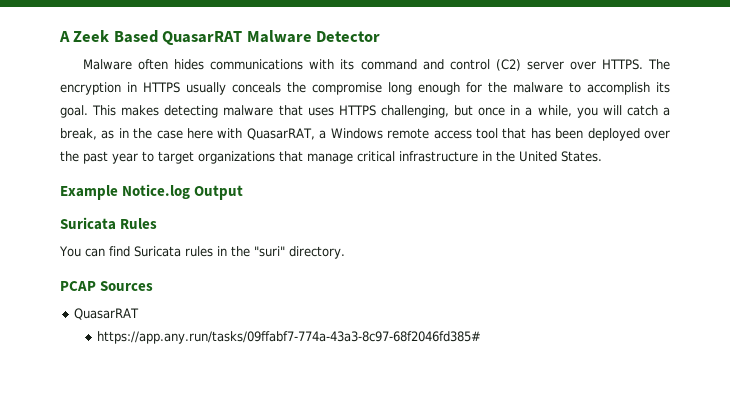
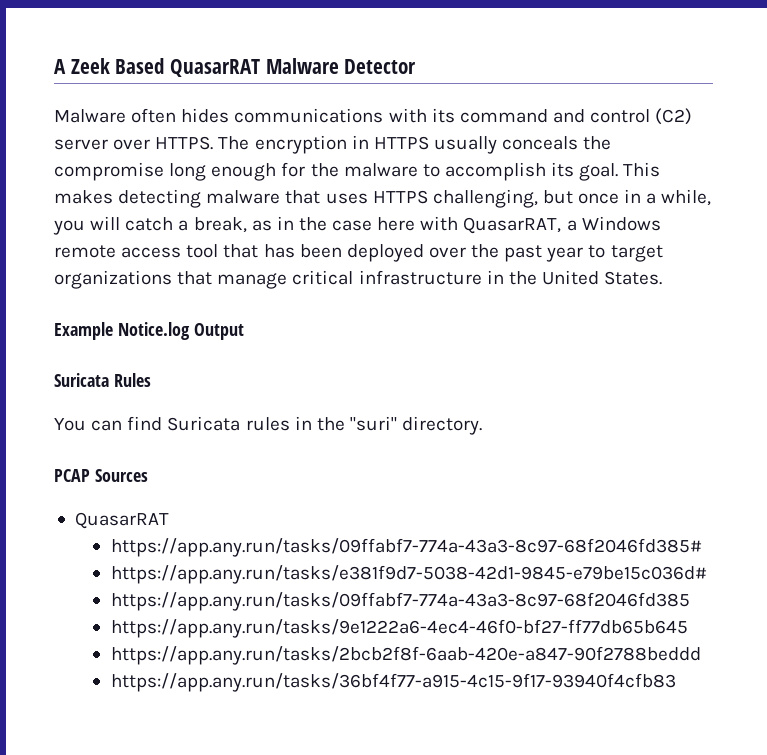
(482, 337) none -> [110,565,707,584] [110,592,690,611] [110,619,688,638] [110,646,701,665] [110,673,676,692] // https://app.any.run/tasks/e381f9d7-5038-42d1-9845-e79be15c036d# // https://app.any.run/tasks/09ffabf7-774a-43a3-8c97-68f2046fd385 // https://app.any.run/tasks/9e1222a6-4ec4-46f0-bf27-ff77db65b645 // https://app.any.run/tasks/2bcb2f8f-6aab-420e-a847-90f2788beddd // https://app.any.run/tasks/36bf4f77-a915-4c15-9f17-93940f4cfb83

